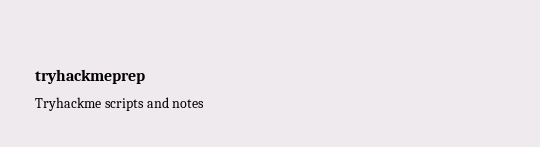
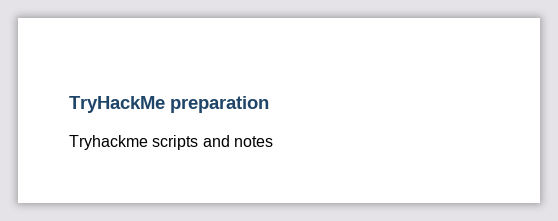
[35,69,145,84] tryhackmeprep -> [69,96,269,113] TryHackMe preparation

